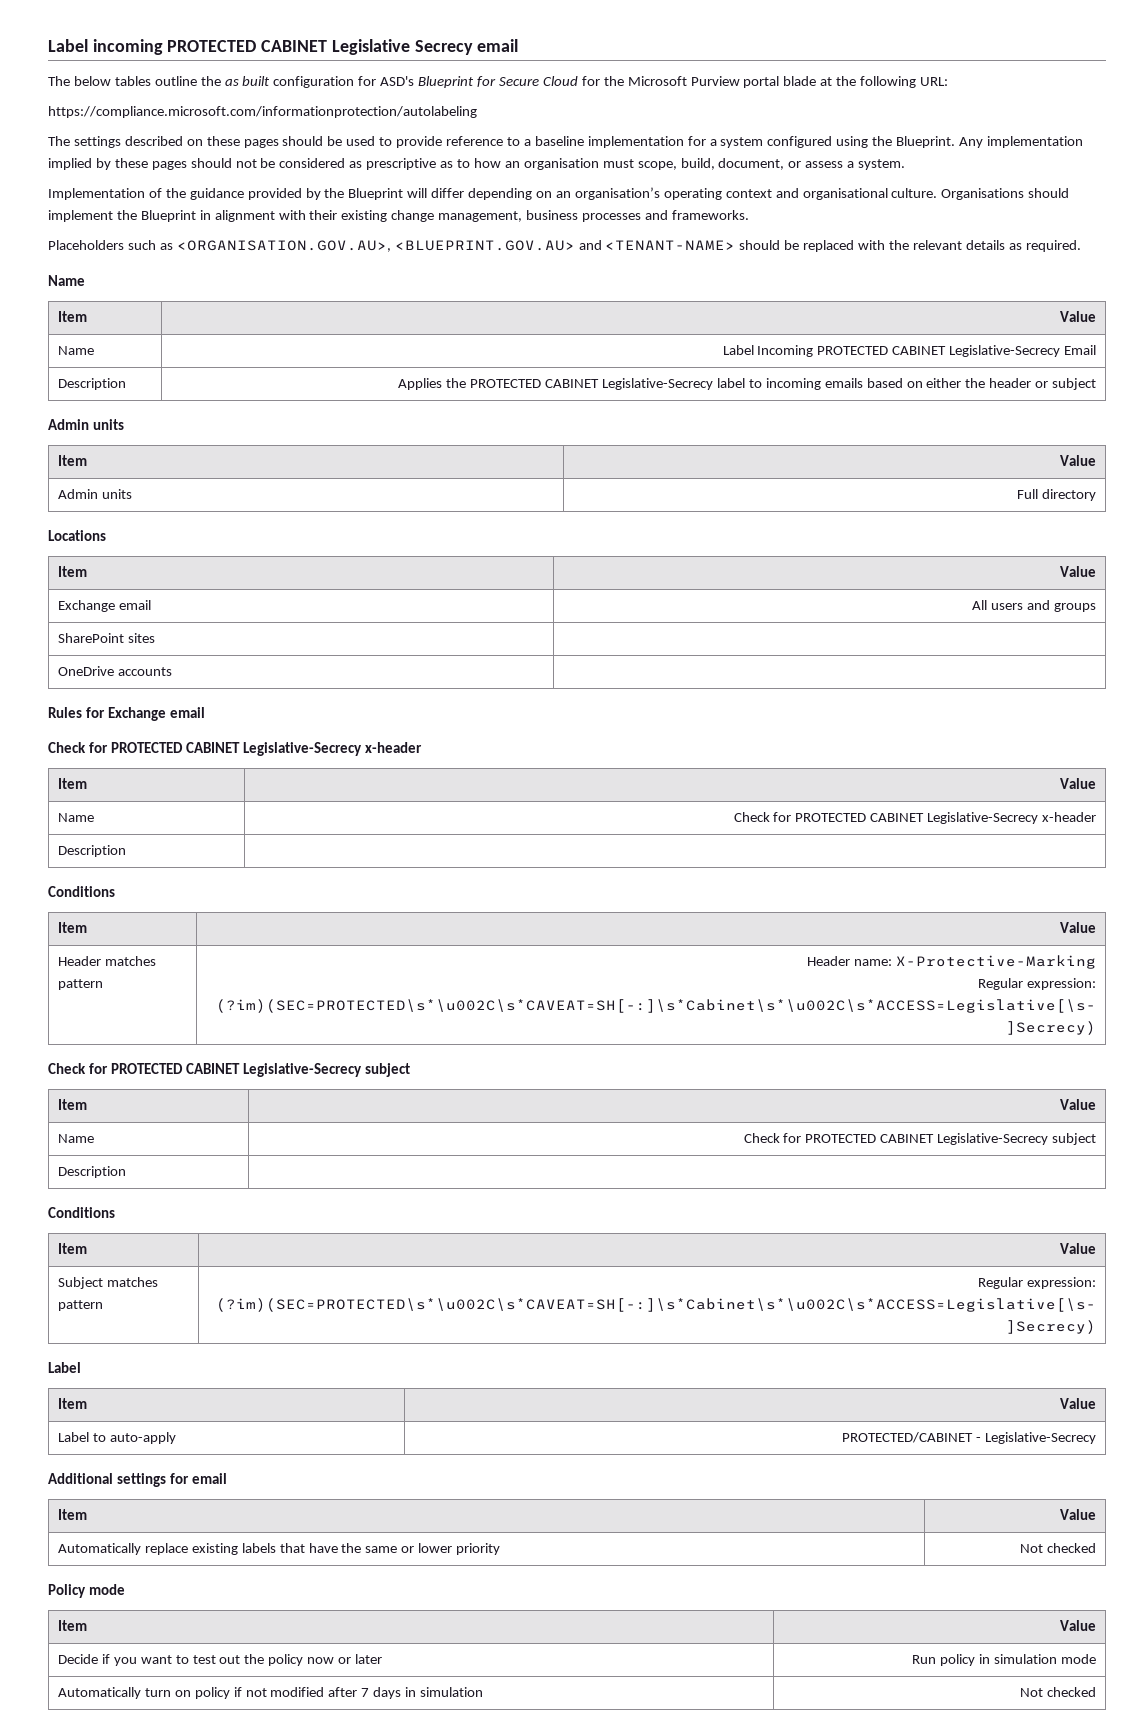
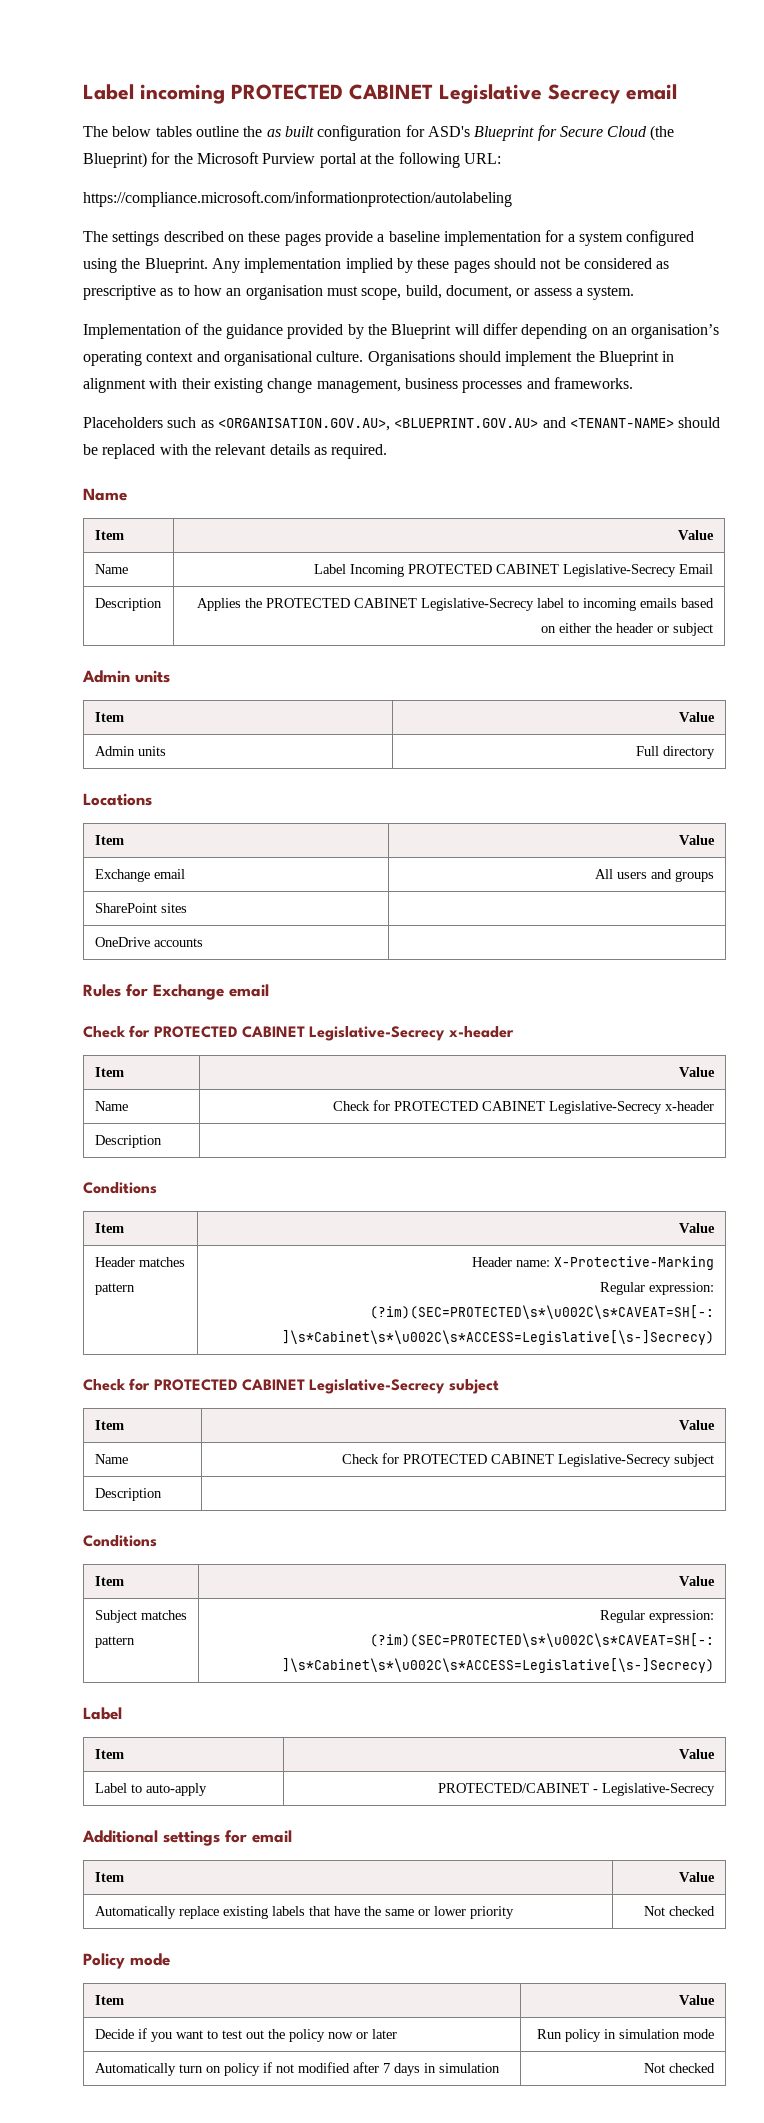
(578, 81) none -> [650,125,675,141] [83,152,147,168] (the Blueprint)
[783,76,817,86] blade -> (357, 160) none
[282,136,520,148] should be used to provide reference to -> [324,231,373,246] provide

